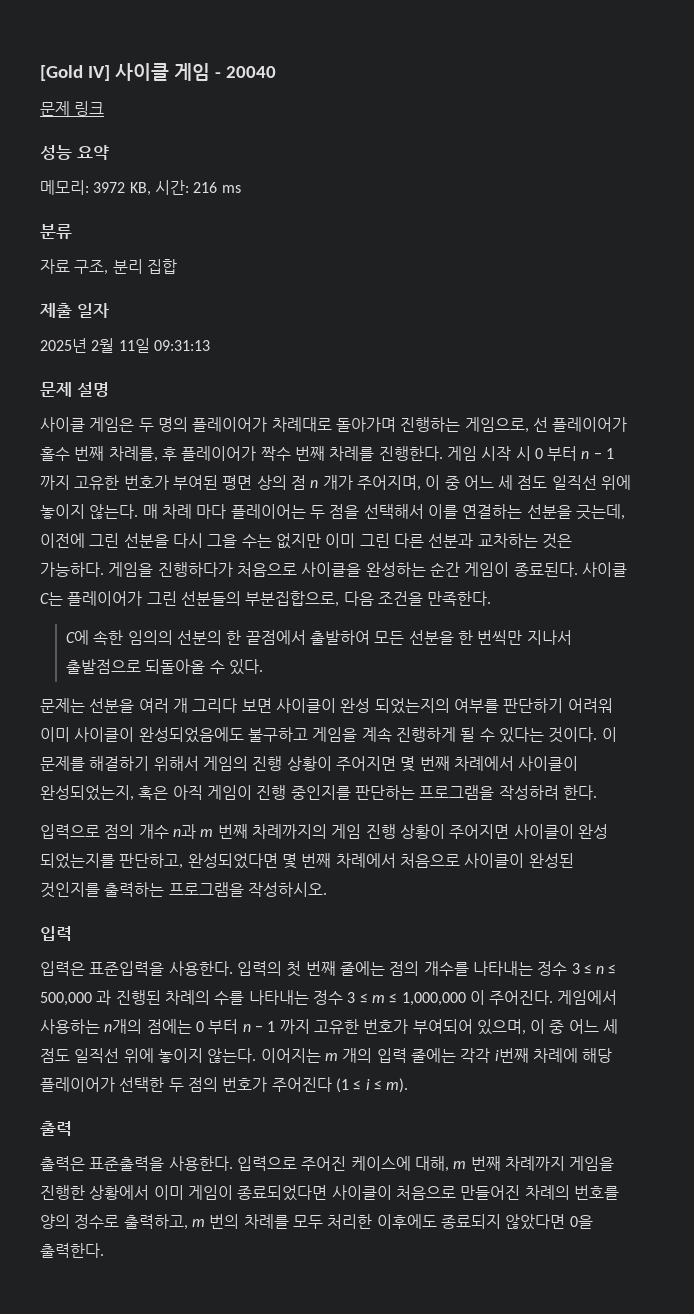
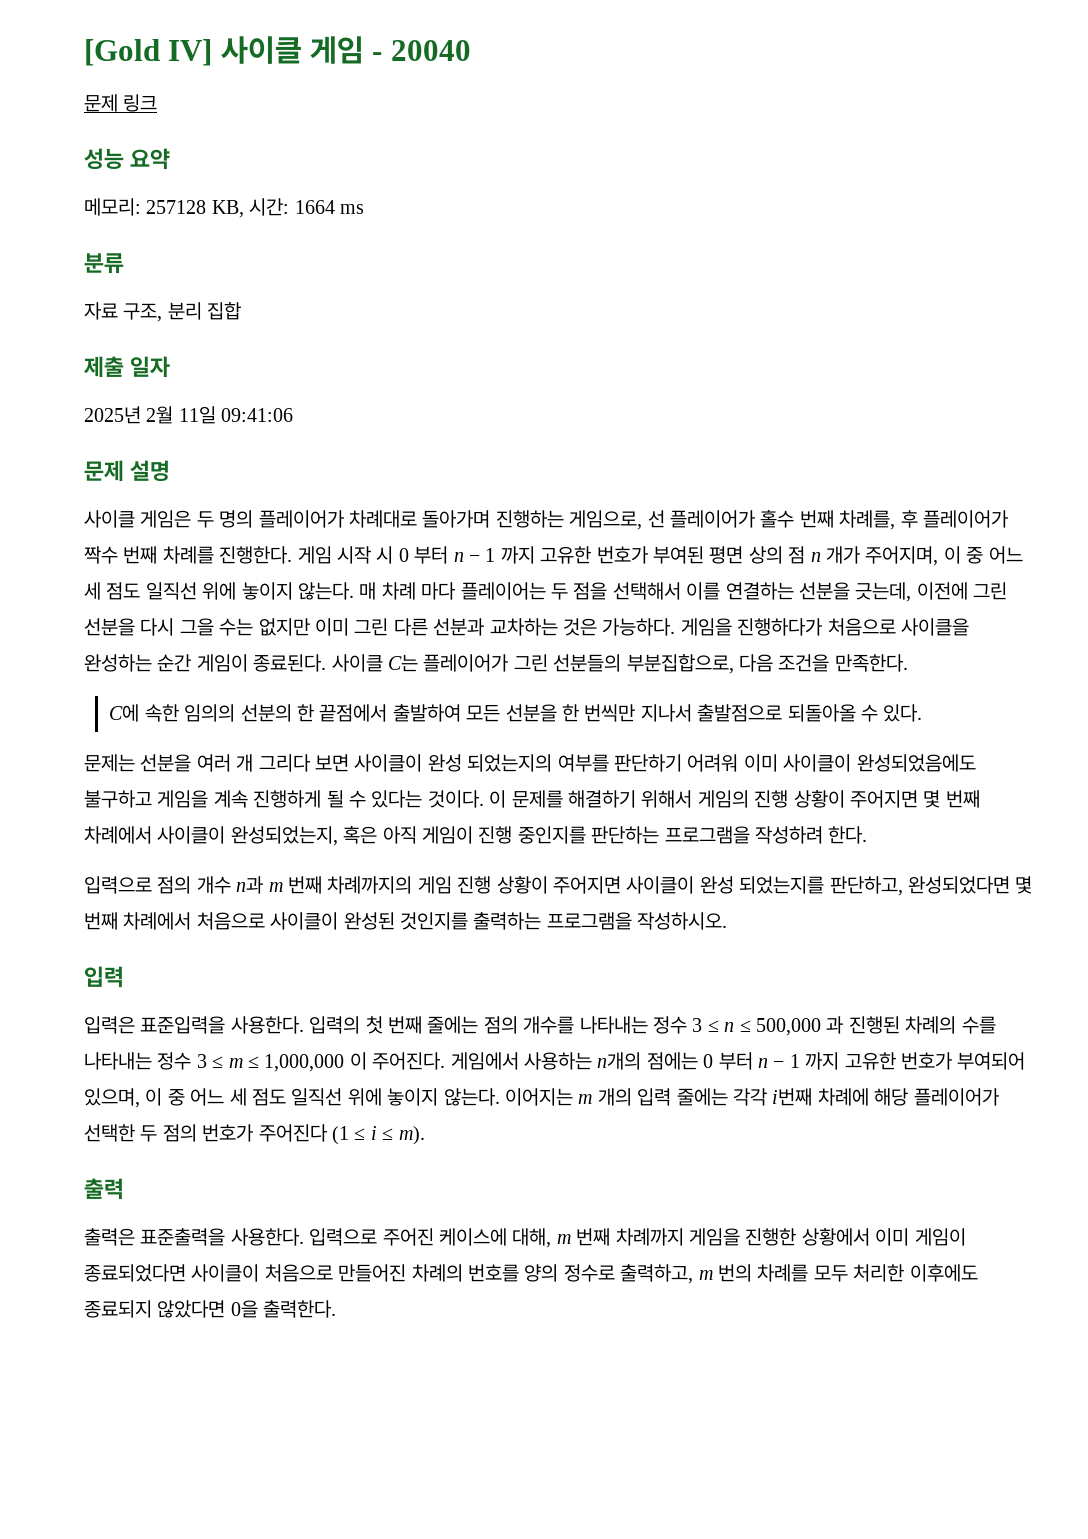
[93,182,126,193] 3972 -> [146,200,207,214] 257128
[193,182,218,193] 216 -> [294,200,335,214] 1664
[153,340,210,351] 09:31:13 -> [221,408,294,422] 09:41:06

